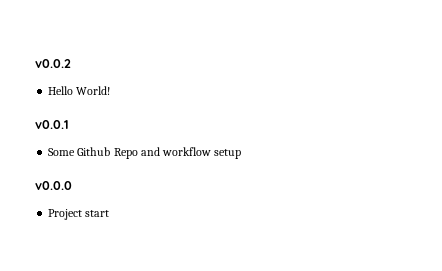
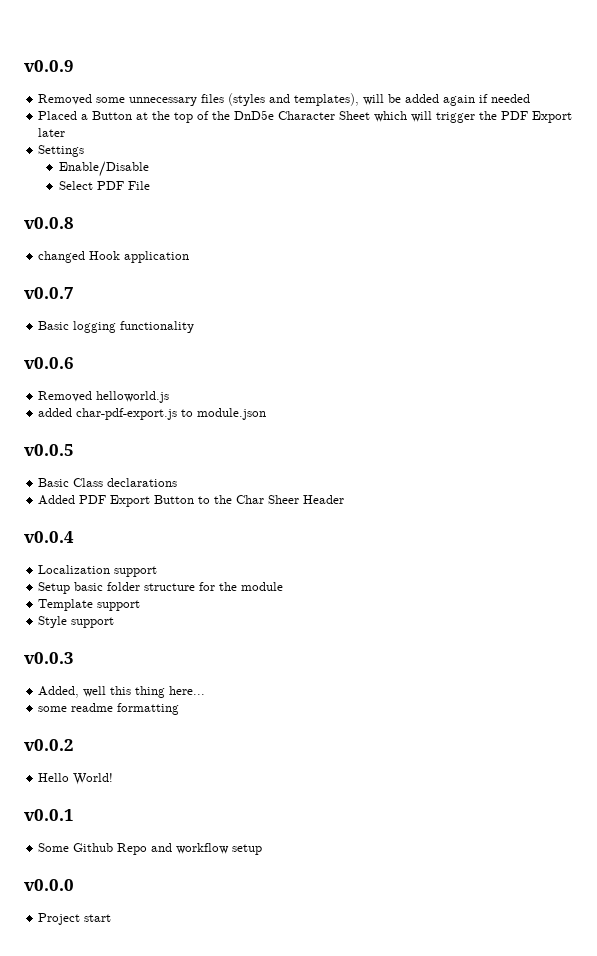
(35, 63) none -> [24,60,74,72] [38,93,531,106] [38,110,573,123] [38,128,66,137] [38,145,85,157] [58,161,149,177] [58,181,150,190] [24,217,74,229] [38,251,190,263] [24,287,74,299] [38,321,195,333] [24,357,74,369] [38,391,170,403] [38,408,267,420] [24,444,74,456] [38,478,178,487] [38,495,345,507] [24,531,74,543] [38,565,158,577] [38,582,284,594] [38,599,141,611] [38,616,115,628] [24,652,74,664] [38,686,206,698] [38,703,180,715] v0.0.9 // Removed some unnecessary files (styles and templates), will be added again if needed // Placed a Button at the top of the DnD5e Character Sheet which will trigger the PDF Export later // Settings // Enable/Disable // Select PDF File // v0.0.8 // changed Hook application // v0.0.7 // Basic logging functionality // v0.0.6 // Removed helloworld.js // added char-pdf-export.js to module.json // v0.0.5 // Basic Class declarations // Added PDF Export Button to the Char Sheer Header // v0.0.4 // Localization support // Setup basic folder structure for the module // Template support // Style support // v0.0.3 // Added, well this thing here... // some readme formatting //

